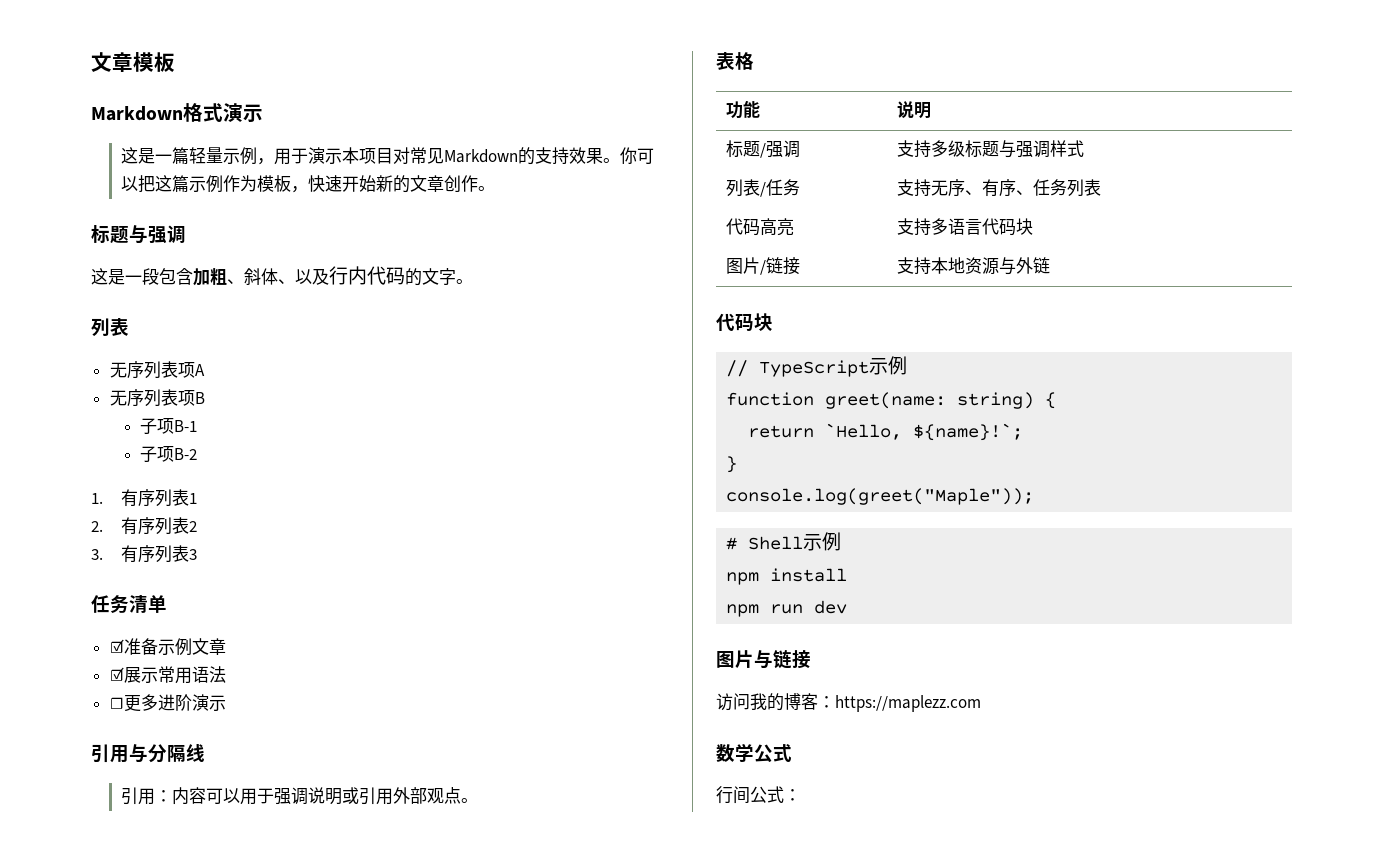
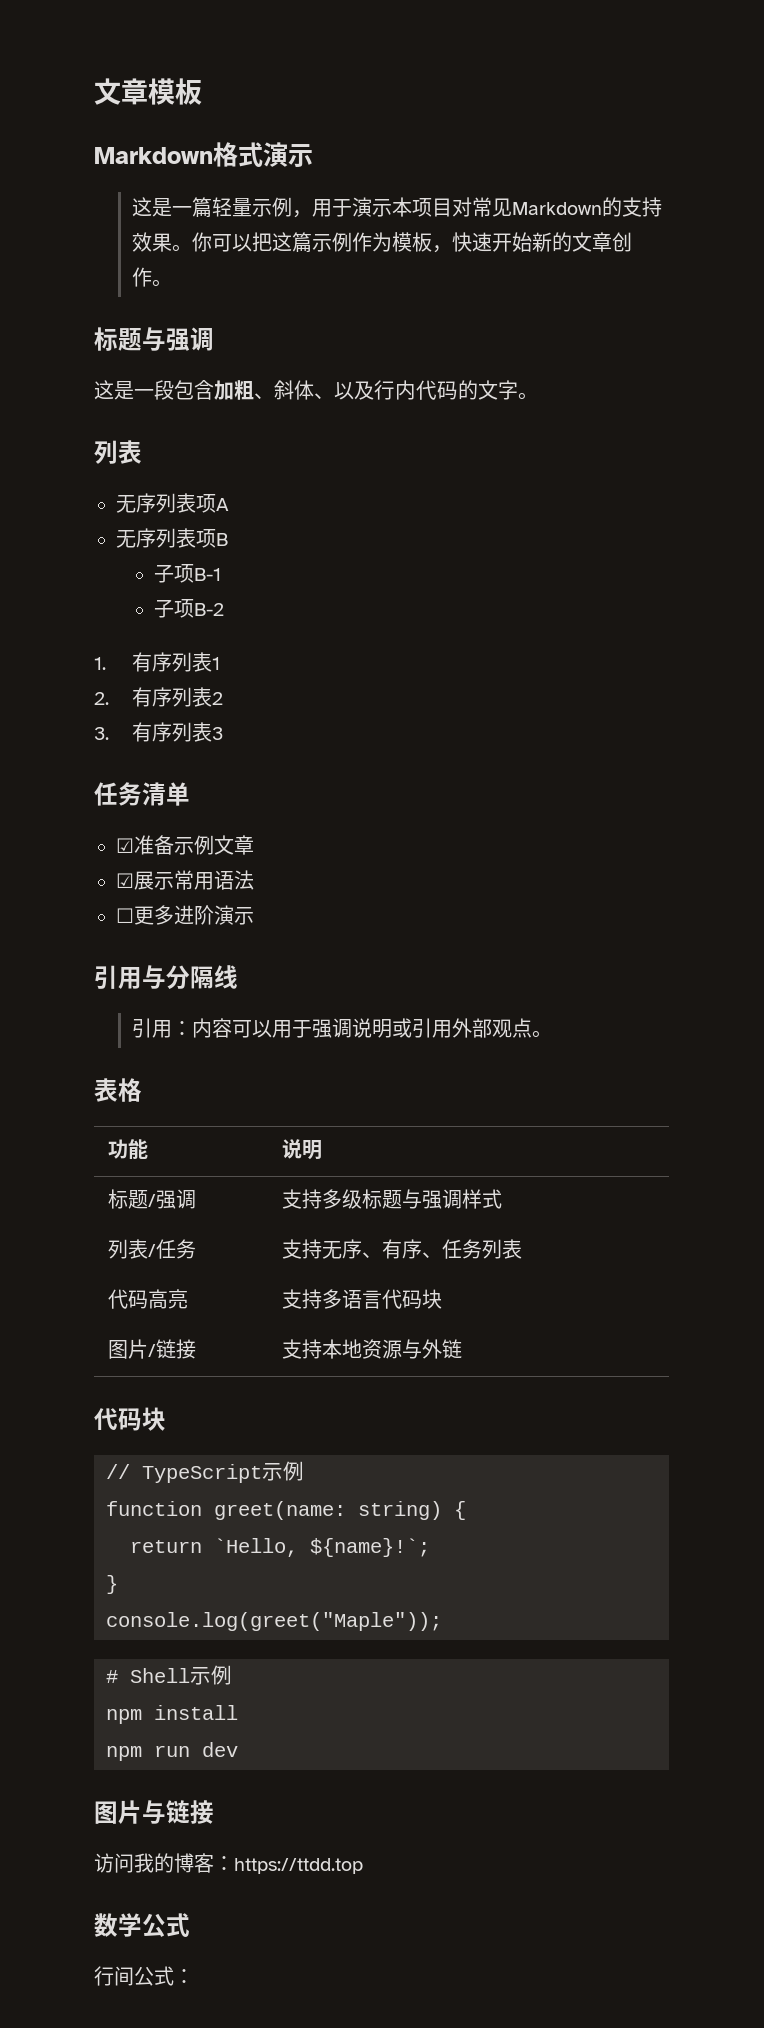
[835,695,981,712] https://maplezz.com -> [234,1858,363,1874] https://ttdd.top

